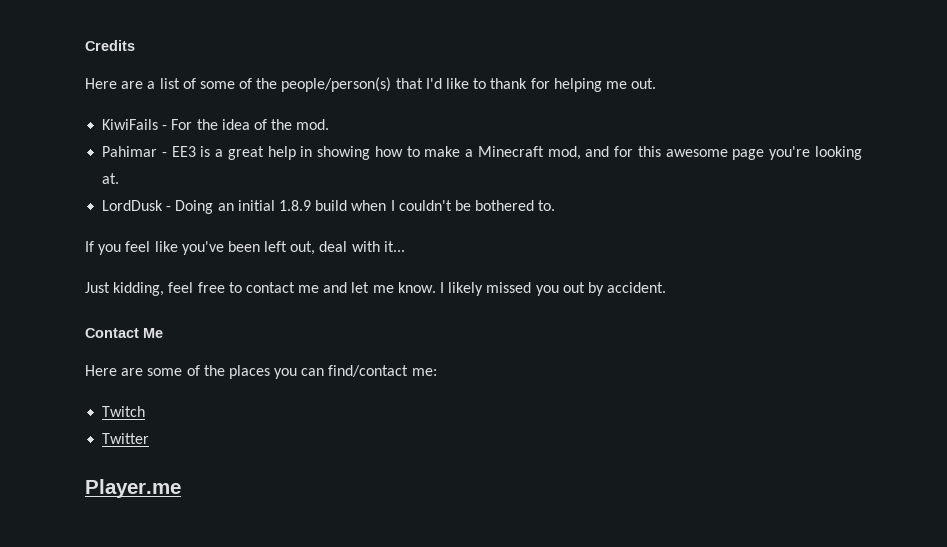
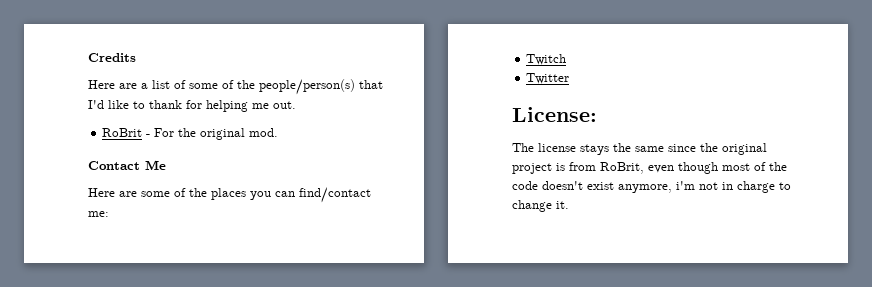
[102,119,159,130] KiwiFails -> [102,128,143,137] RoBrit
[221,119,330,130] [102,146,862,160] [102,173,120,184] [102,200,556,214] [85,241,405,255] [85,282,667,296] idea of the mod. // Pahimar - EE3 is a great help in showing how to make a Minecraft mod, and for this awesome page you're looking at. // LordDusk - Doing an initial 1.8.9 build when I couldn't be bothered to. // If you feel like you've been left out, deal with it... // Just kidding, feel free to contact me and let me know. I likely missed you out by accident. -> [200,128,279,140] original mod.
[85,479,181,498] Player.me -> [512,107,597,122] [512,143,767,155] [512,162,787,174] [512,181,791,193] [512,200,569,212] License: // The license stays the same since the original project is from RoBrit, even though most of the code doesn't exist anymore, i'm not in charge to change it.

